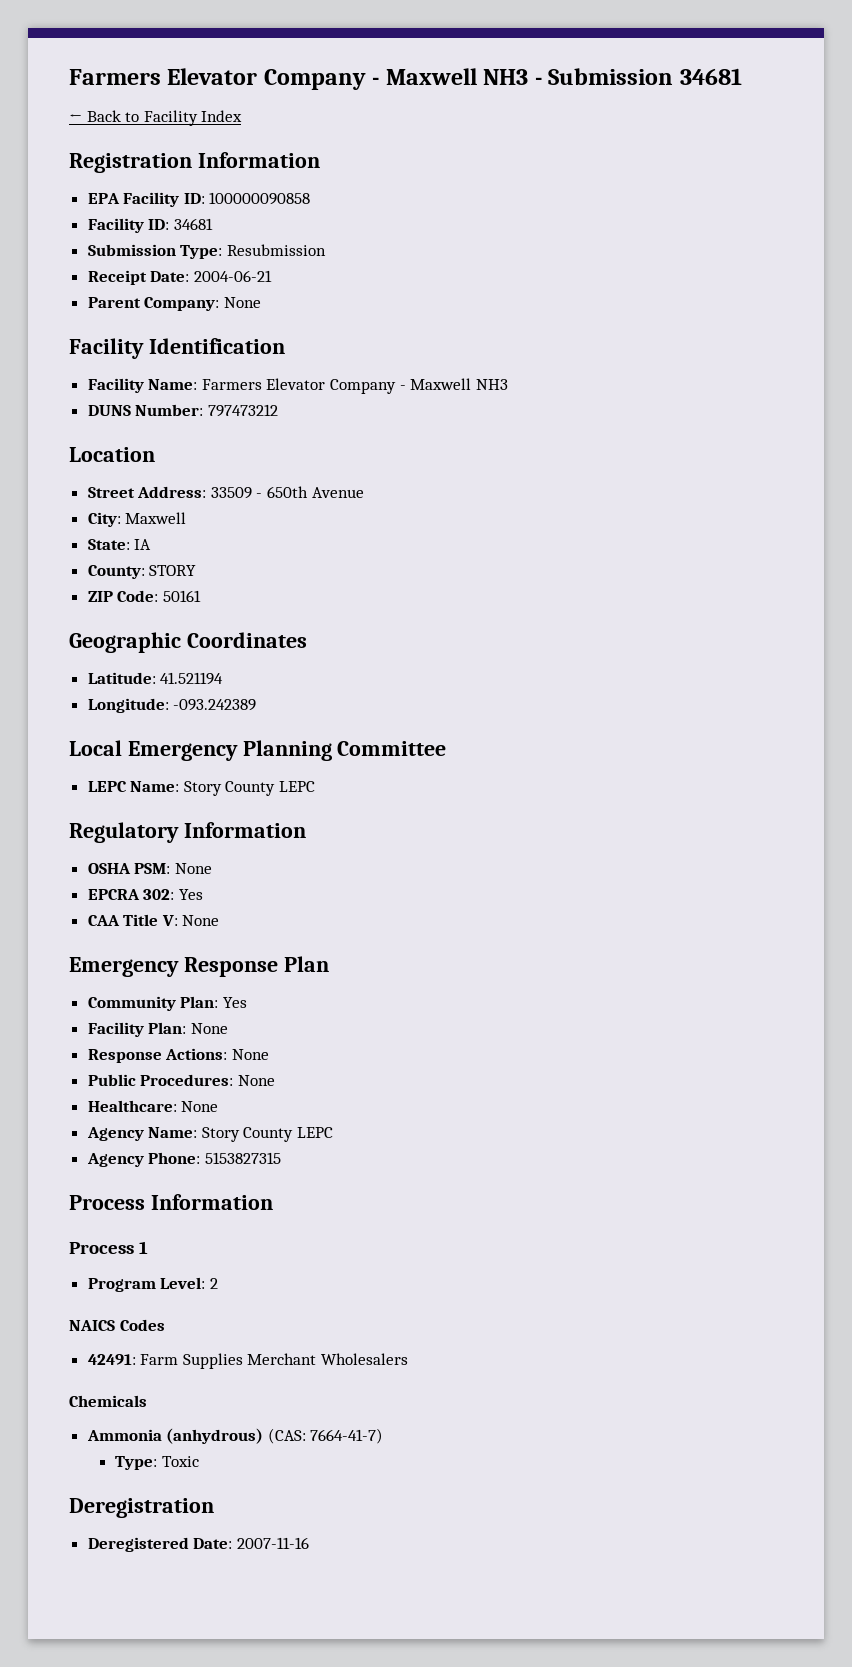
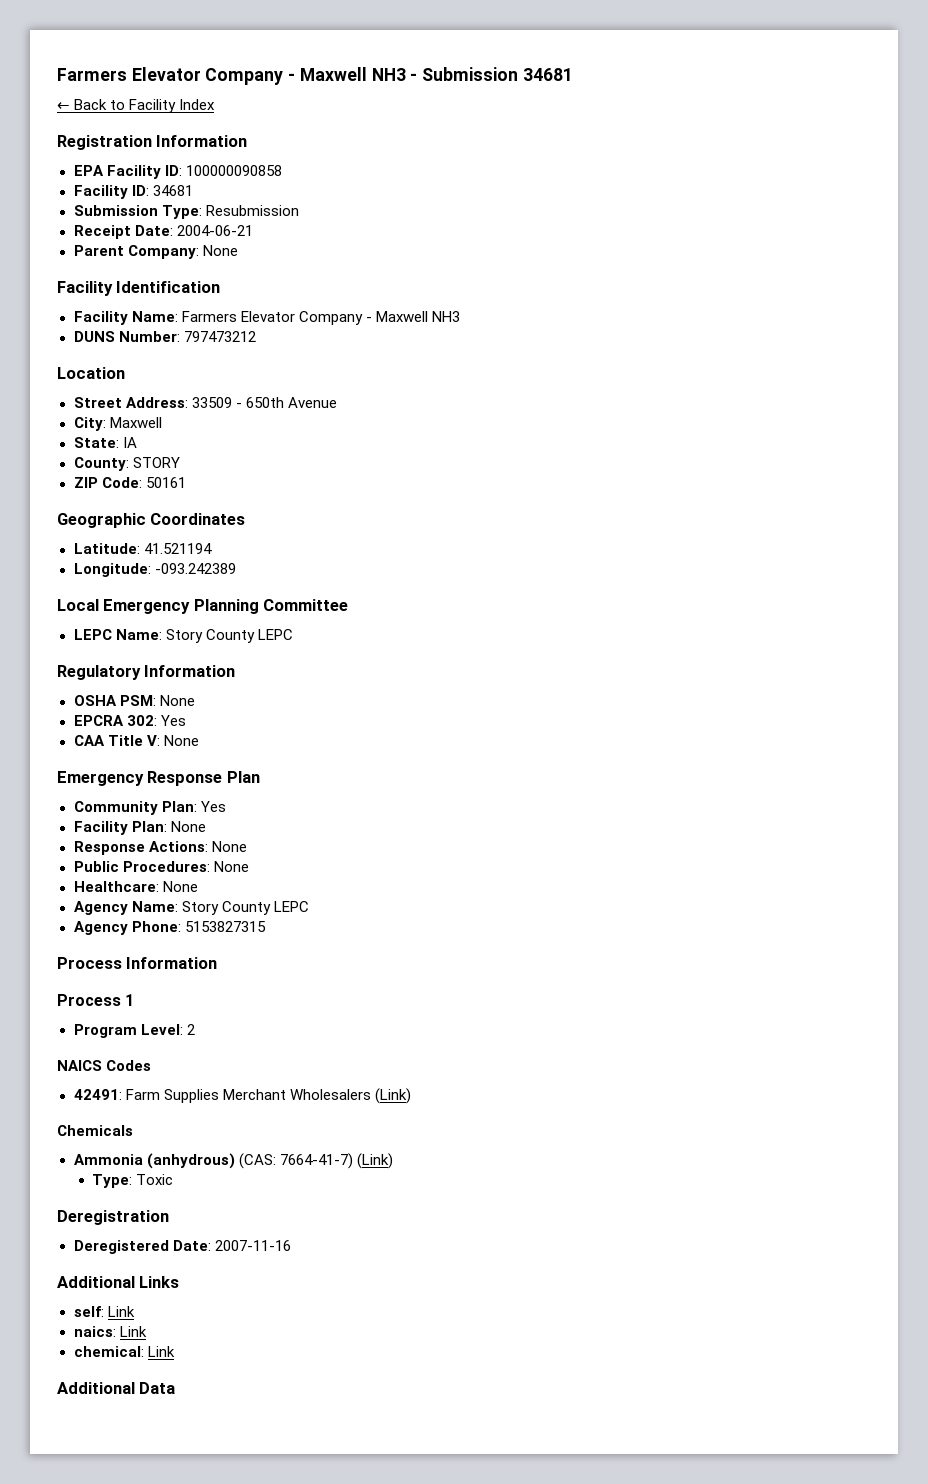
(409, 1359) none -> [374,1088,411,1104] (Link)
(384, 1436) none -> [356,1153,393,1169] (Link)
(309, 1543) none -> [57,1276,180,1288] [73,1306,135,1317] [73,1326,147,1337] [73,1346,175,1357] [57,1382,176,1394] // Additional Links // self: Link // naics: Link // chemical: Link // Additional Data

